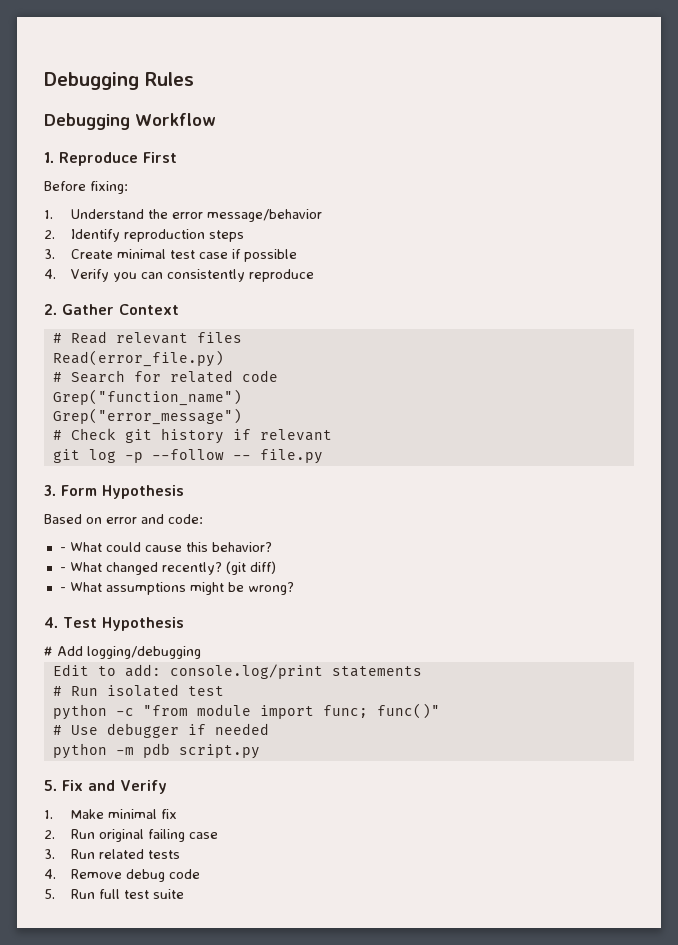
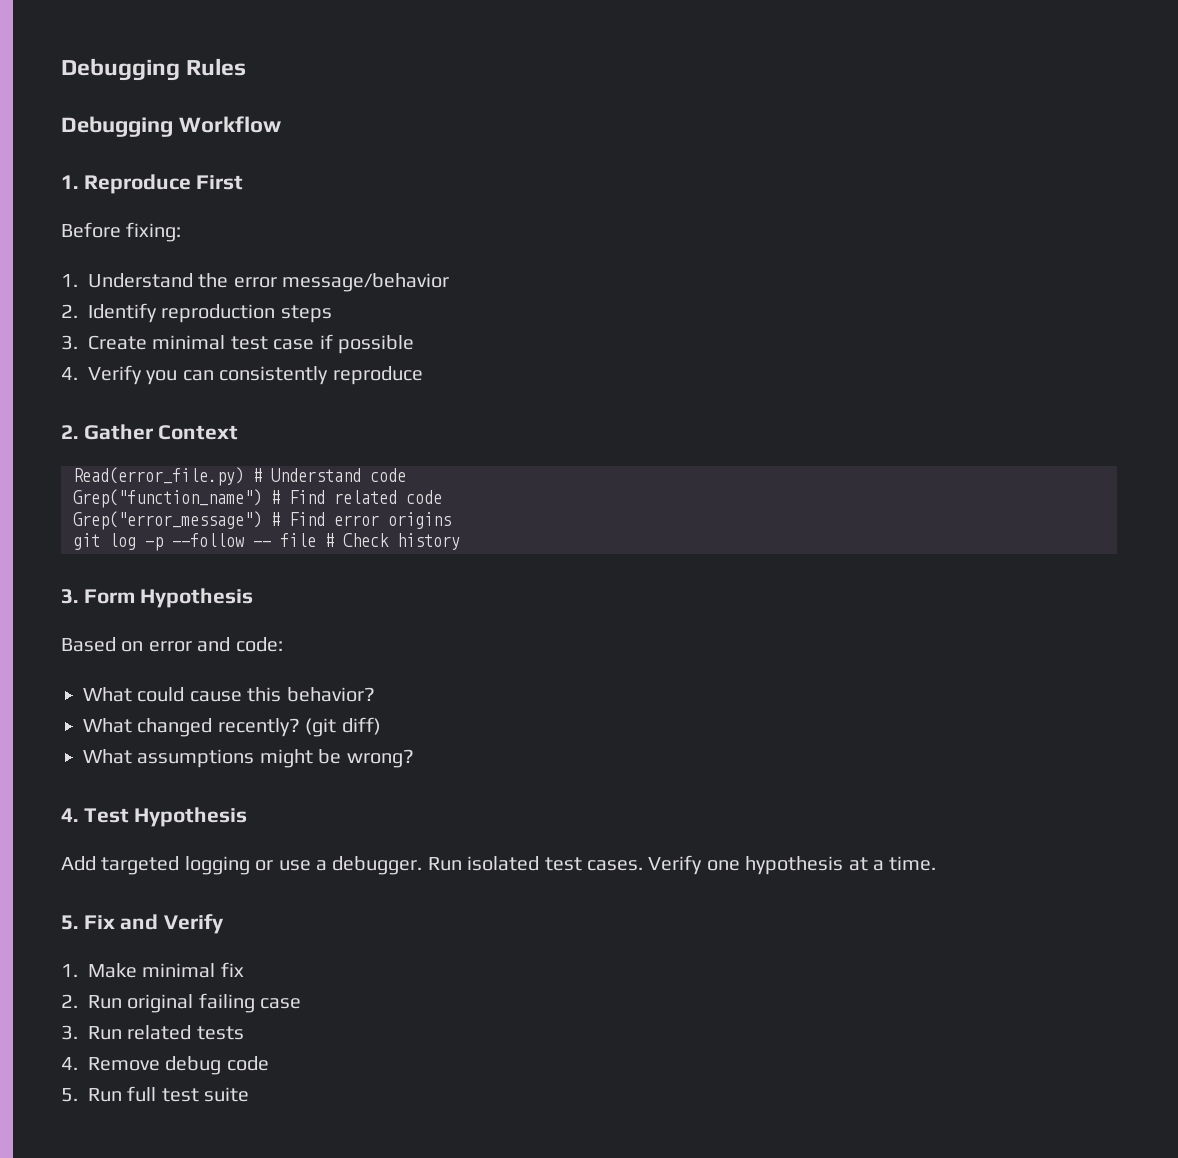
[52,331,242,344] [52,350,224,367] [52,370,161,383] # Read relevant files // Read(error_file.py) // # Search for -> [73,467,406,486] [73,489,325,508] Read(error_file.py) # Understand code // Grep("function_name") # Find
[52,389,242,406] // Grep("function_name") -> (442, 497) none
[52,428,332,444] // # Check git history if relevant -> [271,512,451,529] # Find error origins
[259,449,323,464] file.py -> [280,533,460,550] file # Check history
[59,547,66,552] - -> (283, 644) none
[59,567,66,572] - -> (375, 694) none
[59,587,66,592] - -> (381, 726) none
[44,646,201,659] [52,664,422,679] [52,684,224,697] [52,703,440,720] [52,723,269,738] [52,743,260,759] # Add logging/debugging // Edit to add: console.log/print statements // # Run isolated test // python -c "from module import func; func()" // # Use debugger if needed // python -m pdb script.py -> [61,855,937,875] Add targeted logging or use a debugger. Run isolated test cases. Verify one hypothesis at a time.

